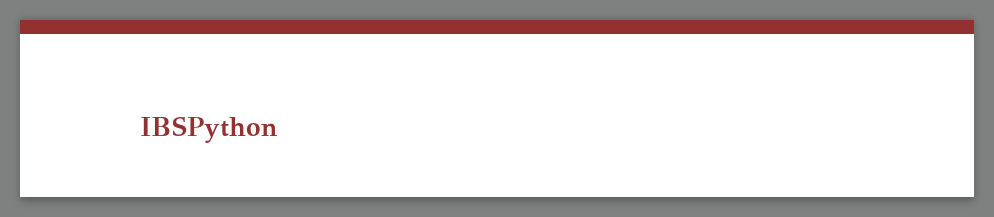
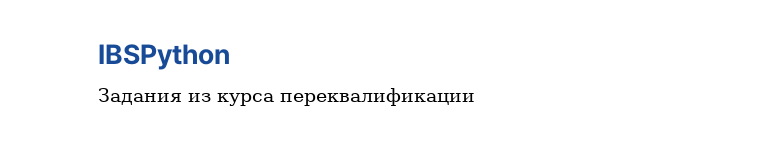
(278, 129) none -> [98,88,475,106] // Задания из курса переквалификации

